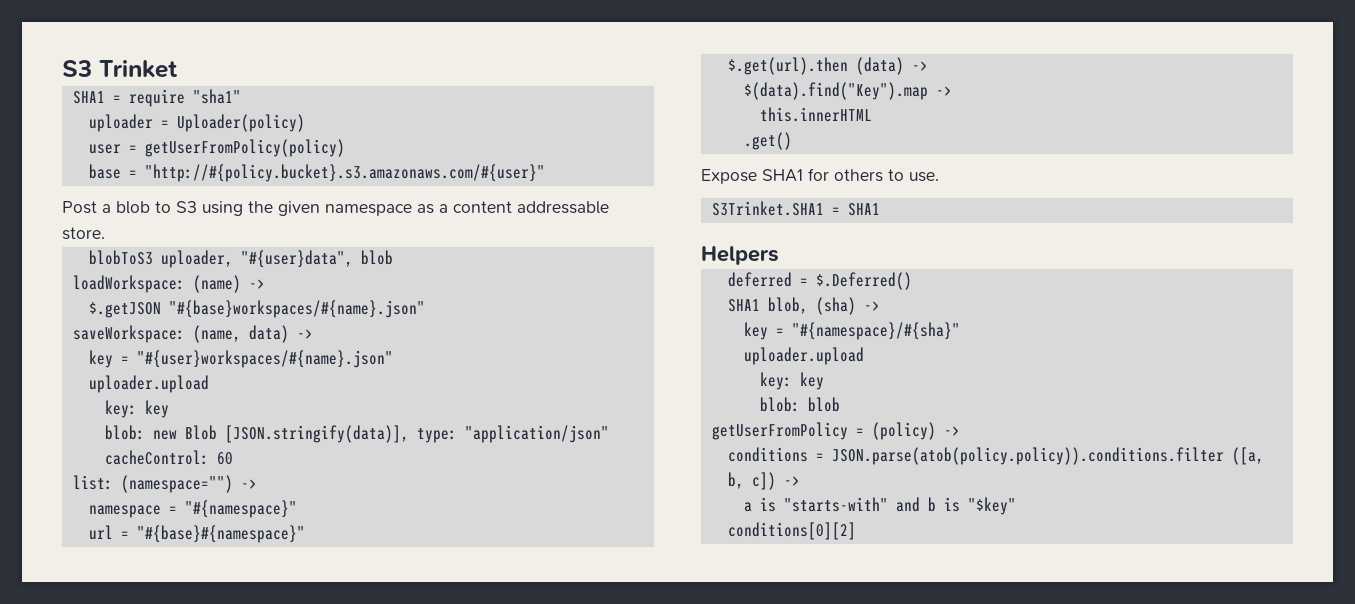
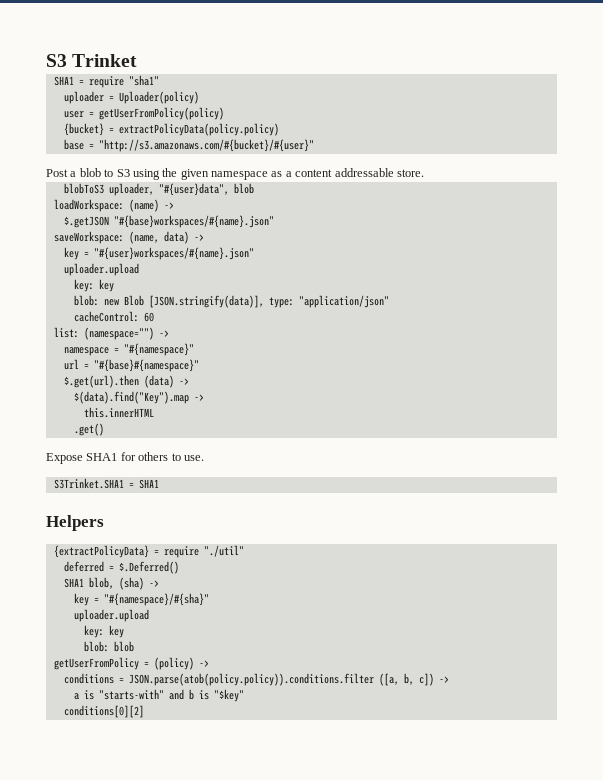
(345, 148) none -> [63,123,279,136] // {bucket} = extractPolicyData(policy.policy)
[144,164,545,182] "http://#{policy.bucket}.s3.amazonaws.com/#{user}" -> [98,139,314,152] "http://s3.amazonaws.com/#{bucket}/#{user}"
(779, 255) none -> [53,545,244,558] // {extractPolicyData} = require "./util"

